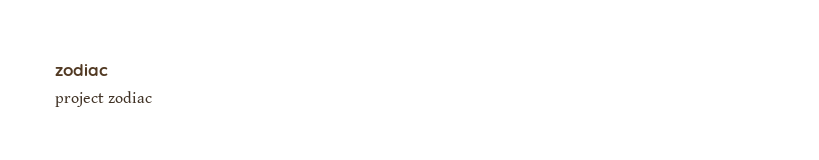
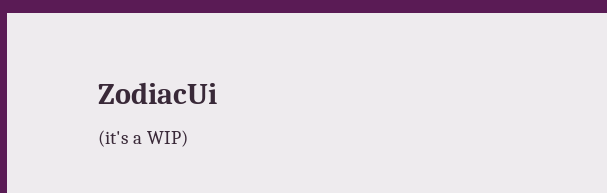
[55,64,108,76] [55,91,153,107] zodiac // project zodiac -> [98,82,217,104] [98,130,189,147] ZodiacUi // (it's a WIP)

